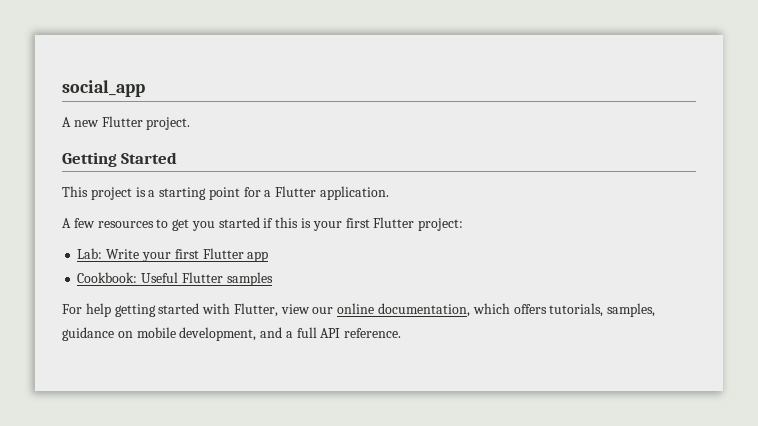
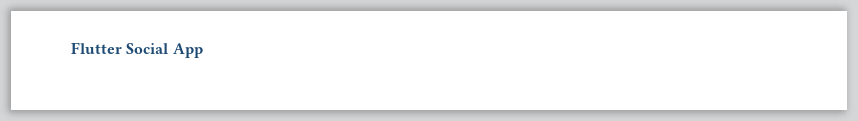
[62,80,145,97] [62,116,191,130] [62,152,178,167] [62,186,390,200] [62,217,464,231] [77,248,269,262] [77,272,273,286] [62,303,656,317] [62,327,402,341] social_app // A new Flutter project. // Getting Started // This project is a starting point for a Flutter application. // A few resources to get you started if this is your first Flutter project: // Lab: Write your first Flutter app // Cookbook: Useful Flutter samples // For help getting started with Flutter, view our online documentation, which offers tutorials, samples, guidance on mobile development, and a full API reference. -> [71,42,203,58] Flutter Social App

